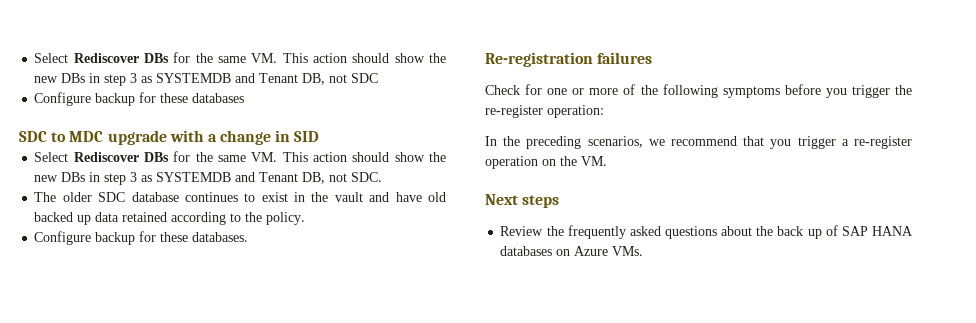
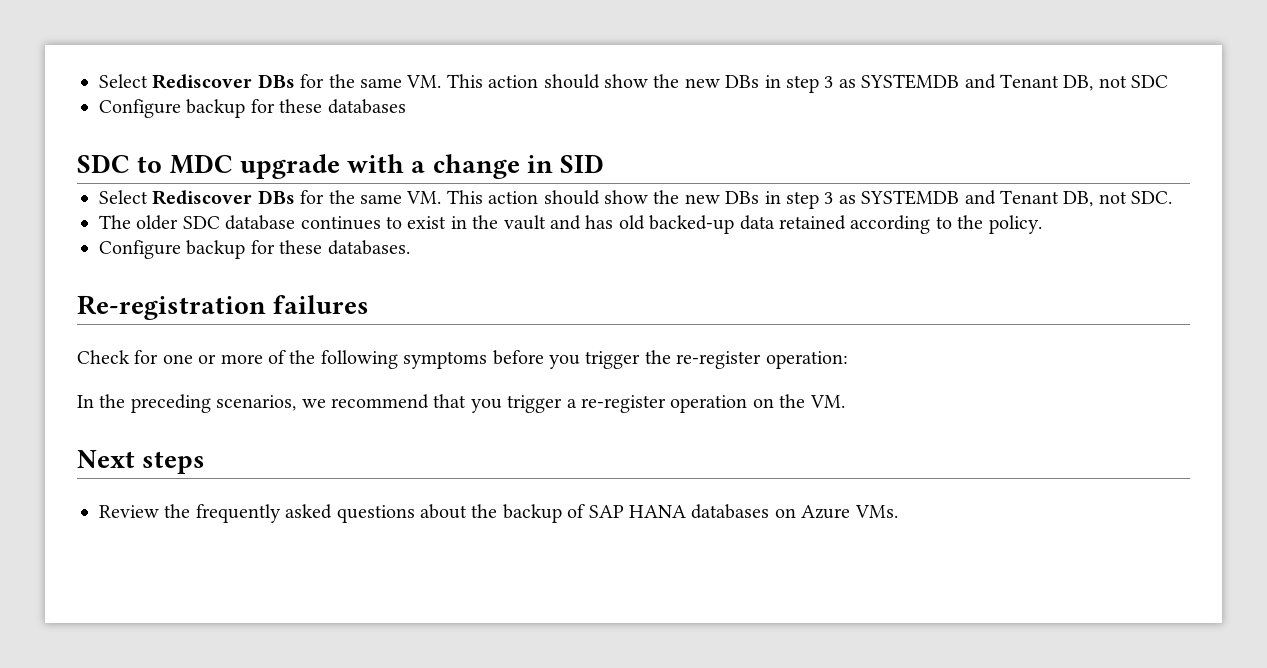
[395,192,446,202] [34,212,92,225] have old backed up -> [585,215,735,234] has old backed-up
[777,226,822,239] back up -> [502,504,562,523] backup

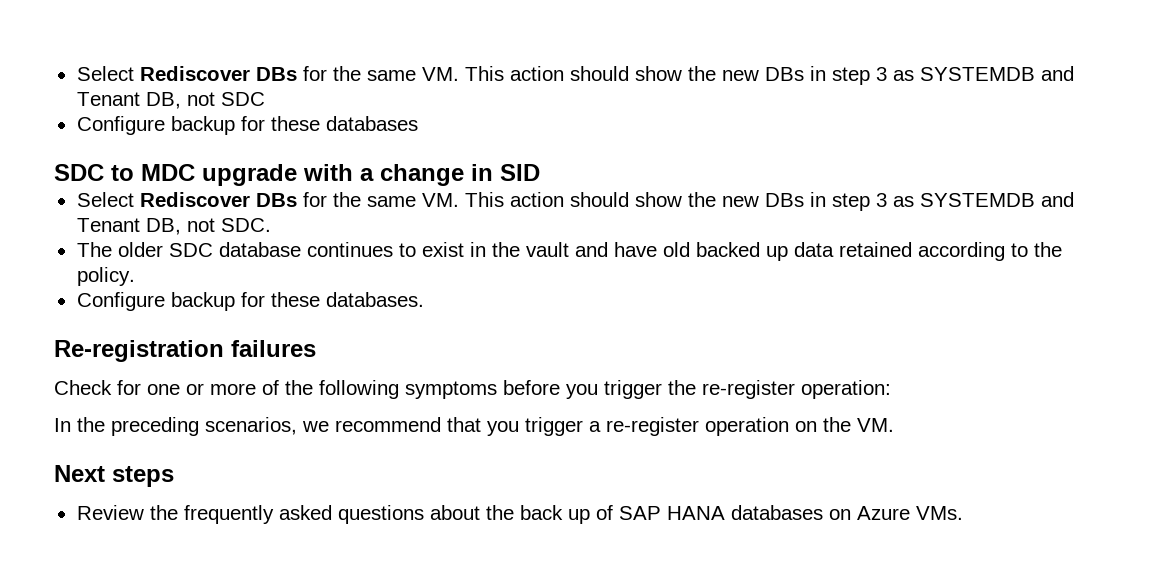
[585,215,735,234] has old backed-up -> [613,242,788,261] have old backed up
[502,504,562,523] backup -> [519,505,590,524] back up

